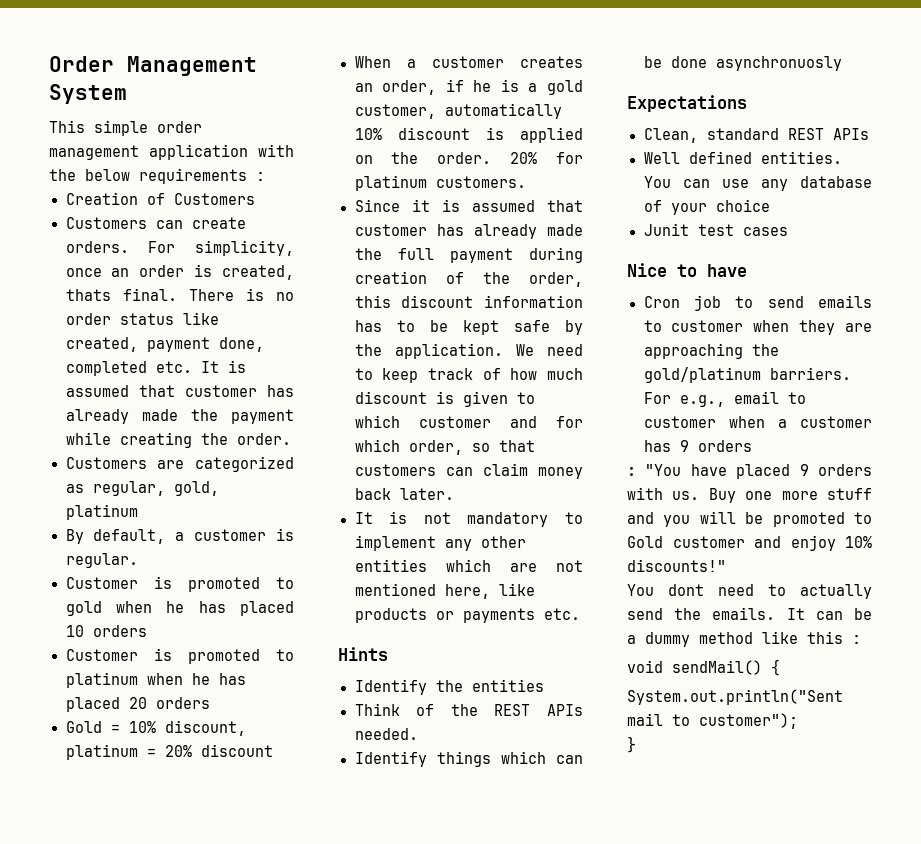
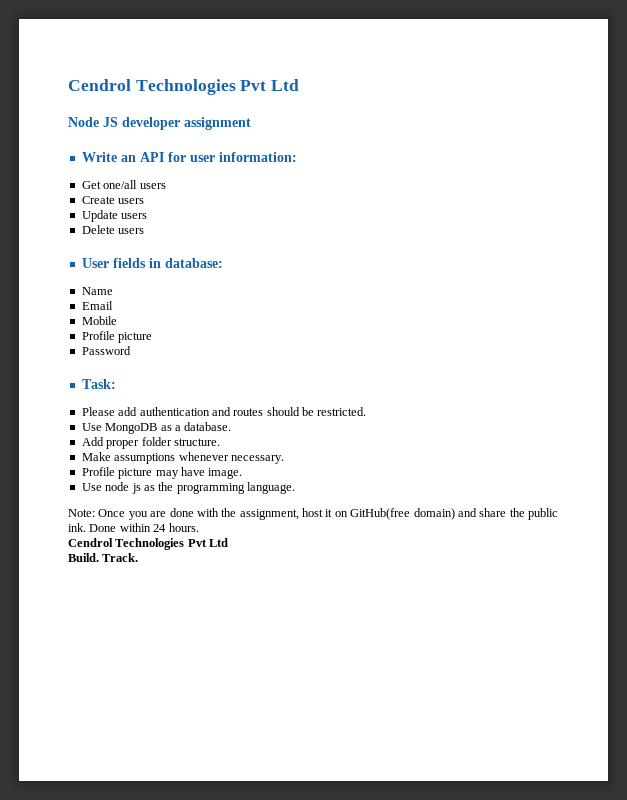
[49,56,257,76] [49,84,127,104] [49,120,202,136] [49,144,294,160] [49,168,265,184] [65,192,255,205] [65,217,246,229] [65,240,294,256] [65,264,294,280] [65,288,294,301] [65,312,219,325] [65,337,264,352] [65,360,246,376] [65,385,294,397] [65,409,294,424] [65,432,291,448] [65,456,294,472] [65,481,219,496] [65,504,138,520] [65,528,294,544] [65,553,138,568] [65,576,294,592] [65,601,294,616] [65,625,147,637] [65,648,294,664] [65,672,246,688] [65,697,210,712] [65,720,246,736] [65,744,273,760] [354,56,583,68] [354,79,583,95] [354,103,562,119] [354,127,583,143] [354,152,583,164] [354,175,526,191] [354,199,583,212] [354,224,583,239] [354,247,583,263] [354,271,583,287] [354,295,583,308] [354,320,583,335] [354,343,583,359] [354,368,583,383] [354,391,535,407] [354,415,583,428] [354,439,535,455] [354,463,583,479] [354,488,454,500] [354,511,583,527] [354,535,526,551] [354,559,583,572] [354,583,535,599] [354,608,580,623] [338,647,388,661] [354,679,544,695] [354,703,583,716] [354,728,418,740] [354,751,583,767] [643,56,842,71] [627,95,747,112] [643,128,869,143] [643,151,842,164] [643,176,872,191] [643,199,770,215] [643,223,788,236] [627,263,747,277] [643,295,872,311] [643,320,872,335] [643,343,779,359] [643,367,851,383] [643,391,806,407] [643,416,872,428] [643,440,752,452] [627,464,872,479] [627,487,872,503] [627,511,872,527] [627,535,872,551] [627,559,726,572] [627,584,872,599] [627,607,872,620] [627,631,861,647] [627,659,780,676] [627,689,843,705] [627,713,798,729] [627,736,636,753] Order Management System // This simple order management application with the below requirements : // Creation of Customers // Customers can create orders. For simplicity, once an order is created, thats final. There is no order status like created, payment done, completed etc. It is assumed that customer has already made the payment while creating the order. // Customers are categorized as regular, gold, platinum // By default, a customer is regular. // Customer is promoted to gold when he has placed 10 orders // Customer is promoted to platinum when he has placed 20 orders // Gold = 10% discount, platinum = 20% discount // When a customer creates an order, if he is a gold customer, automatically 10% discount is applied on the order. 20% for platinum customers. // Since it is assumed that customer has already made the full payment during creation of the order, this discount information has to be kept safe by the application. We need to keep track of how much discount is given to which customer and for which order, so that customers can claim money back later. // It is not mandatory to implement any other entities which are not mentioned here, like products or payments etc. // Hints // Identify the entities // Think of the REST APIs needed. // Identify things which can be done asynchronuosly // Expectations // Clean, standard REST APIs // Well defined entities. You can use any database of your choice // Junit test cases // Nice to have // Cron job to send emails to customer when they are approaching the gold/platinum barriers. For e.g., email to customer when a customer has 9 orders // : "You have placed 9 orders with us. Buy one more stuff and you will be promoted to Gold customer and enjoy 10% discounts!" // You dont need to actually send the emails. It can be a dummy method like this : // void sendMail() { // System.out.println("Sent mail to customer"); // } -> [68,79,300,95] [68,117,251,130] [81,152,297,162] [81,180,166,189] [81,196,145,204] [81,210,148,222] [81,225,145,234] [81,258,223,268] [81,287,113,295] [81,301,113,310] [81,316,117,325] [81,331,153,343] [81,346,131,355] [81,379,116,389] [81,407,367,416] [81,422,232,434] [81,437,220,449] [81,452,284,464] [81,467,243,479] [81,482,295,494] [68,508,558,520] [68,523,199,532] [68,538,229,550] [68,553,139,562] Cendrol Technologies Pvt Ltd // Node JS developer assignment // Write an API for user information: // Get one/all users // Create users // Update users // Delete users // User fields in database: // Name // Email // Mobile // Profile picture // Password // Task: // Please add authentication and routes should be restricted. // Use MongoDB as a database. // Add proper folder structure. // Make assumptions whenever necessary. // Profile picture may have image. // Use node js as the programming language. // Note: Once you are done with the assignment, host it on GitHub(free domain) and share the public ink. Done within 24 hours. // Cendrol Technologies Pvt Ltd // Build. Track.

